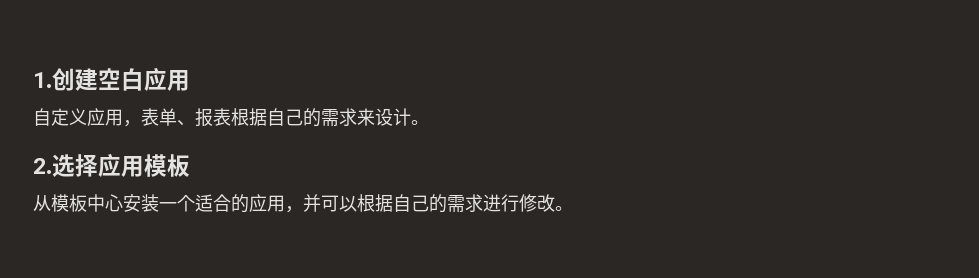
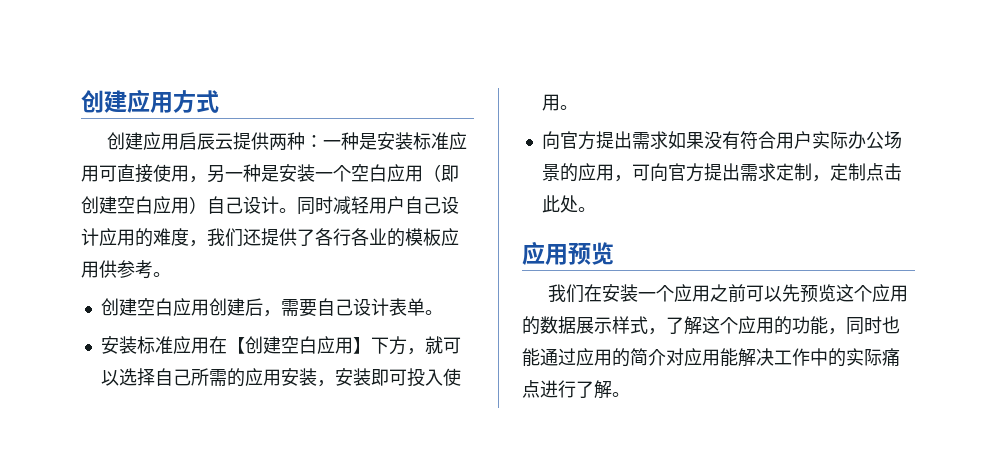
[33,67,190,91] [33,108,429,127] [33,153,190,177] [33,194,555,213] 1.创建空白应用 // 自定义应用，表单、报表根据自己的需求来设计。 // 2.选择应用模板 // 从模板中心安装一个适合的应用，并可以根据自己的需求进行修改 -> [81,89,219,113] [107,132,468,150] [81,164,459,183] [81,196,459,215] [81,228,459,247] [81,260,171,279] [100,298,443,317] [100,336,461,355] [100,368,461,387] [541,94,578,111] [541,131,902,150] [541,163,902,182] [541,195,596,213] [522,241,614,265] [548,284,909,303] [522,316,900,335] [522,348,900,367] [522,380,612,399] 创建应用方式 // 创建应用启辰云提供两种：一种是安装标准应用可直接使用，另一种是安装一个空白应用（即创建空白应用）自己设计。同时减轻用户自己设计应用的难度，我们还提供了各行各业的模板应用供参考。 // 创建空白应用创建后，需要自己设计表单。 // 安装标准应用在【创建空白应用】下方，就可以选择自己所需的应用安装，安装即可投入使用。 // 向官方提出需求如果没有符合用户实际办公场景的应用，可向官方提出需求定制，定制点击此处。 // 应用预览 // 我们在安装一个应用之前可以先预览这个应用的数据展示样式，了解这个应用的功能，同时也能通过应用的简介对应用能解决工作中的实际痛点进行了解

